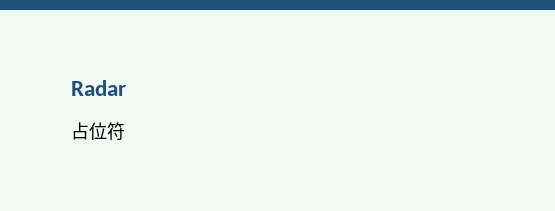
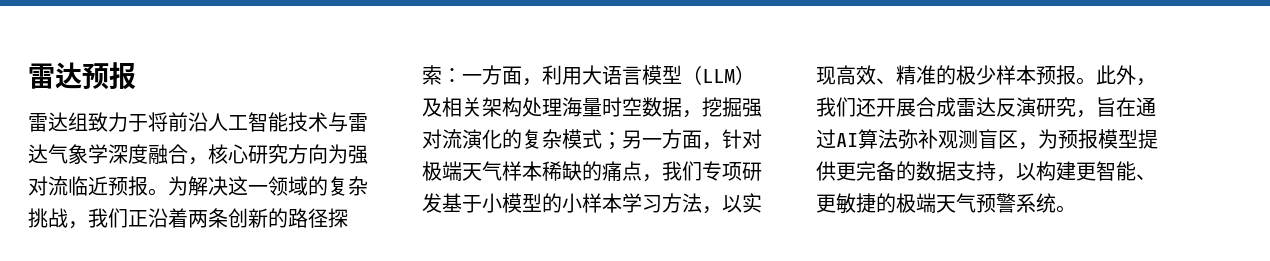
[71,80,126,96] [71,122,125,141] Radar // 占位符 -> [28,62,136,90] [28,112,368,132] [28,144,368,165] [28,176,368,196] [28,208,348,229] [422,65,755,86] [422,97,762,118] [422,129,762,150] [422,161,762,182] [422,193,762,214] [816,65,1156,86] [816,97,1156,118] [816,129,1158,150] [816,161,1156,182] [816,193,1076,214] 雷达预报 // 雷达组致力于将前沿人工智能技术与雷达气象学深度融合，核心研究方向为强对流临近预报。为解决这一领域的复杂挑战，我们正沿着两条创新的路径探索：一方面，利用大语言模型（LLM）及相关架构处理海量时空数据，挖掘强对流演化的复杂模式；另一方面，针对极端天气样本稀缺的痛点，我们专项研发基于小模型的小样本学习方法，以实现高效、精准的极少样本预报。此外，我们还开展合成雷达反演研究，旨在通过AI算法弥补观测盲区，为预报模型提供更完备的数据支持，以构建更智能、更敏捷的极端天气预警系统。

